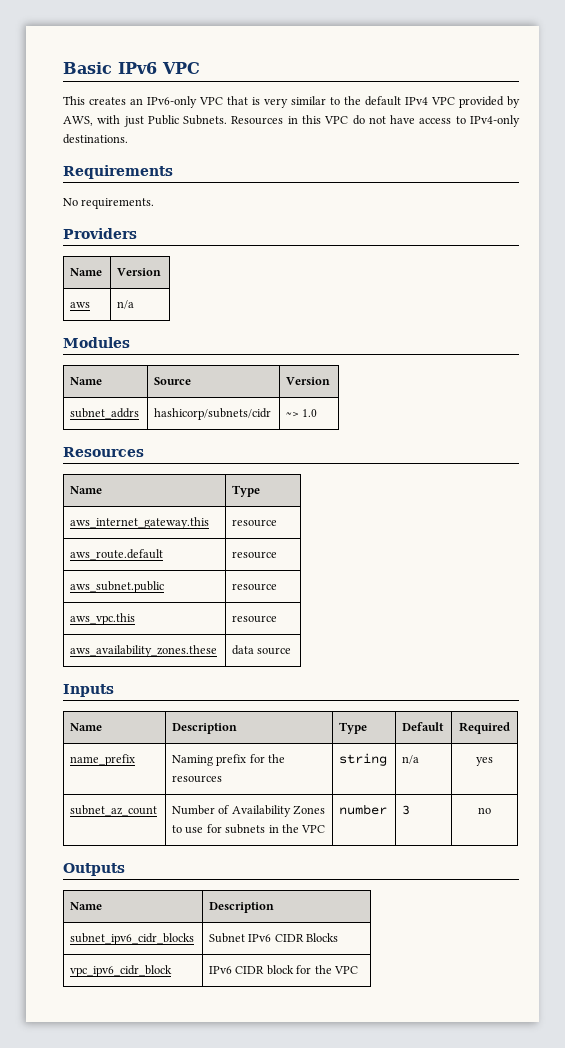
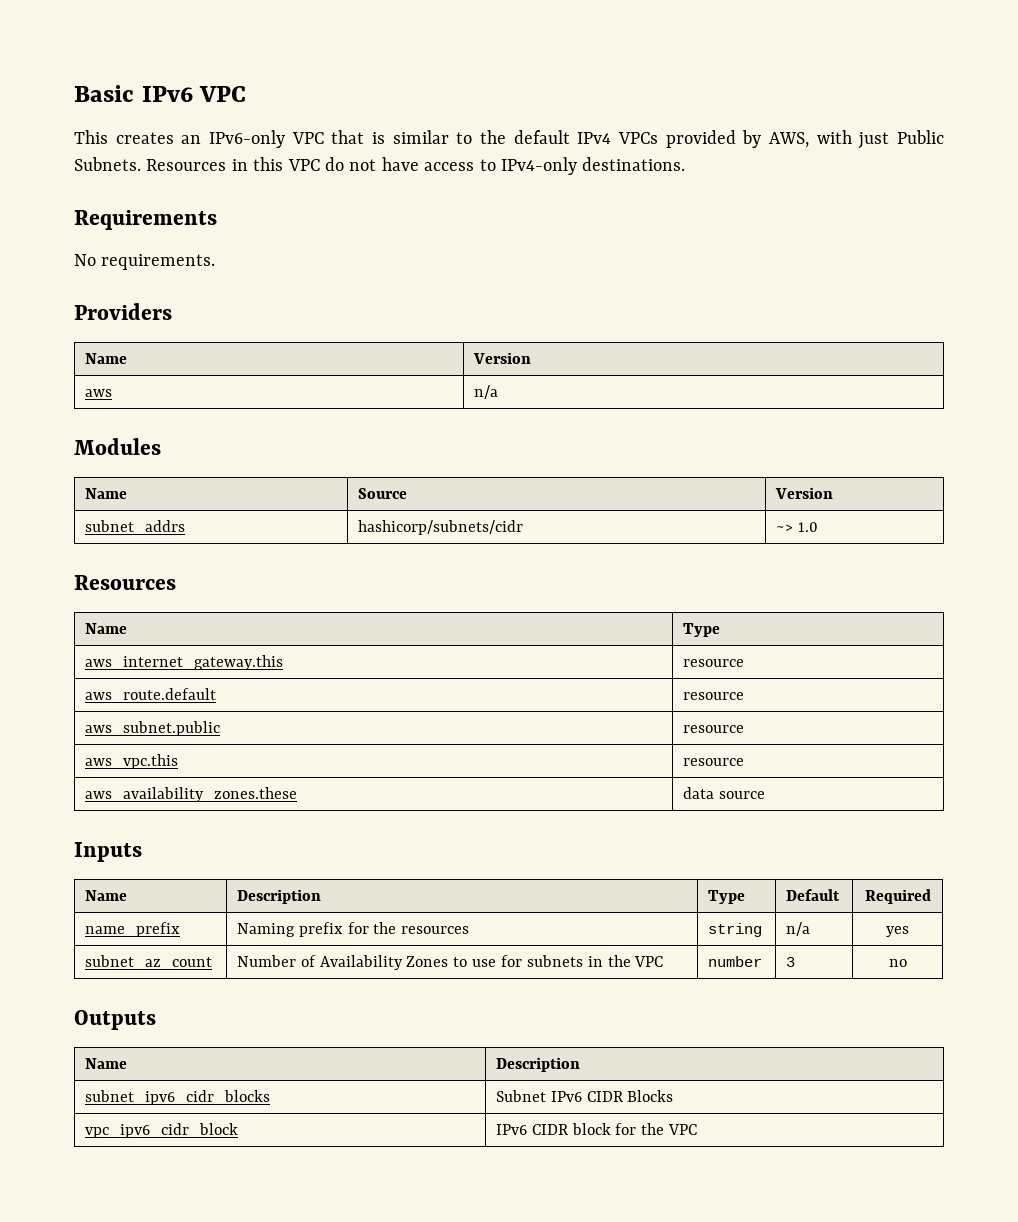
[264,98,288,108] very -> (385, 138) none
[431,97,455,105] VPC -> [618,132,659,144] VPCs

